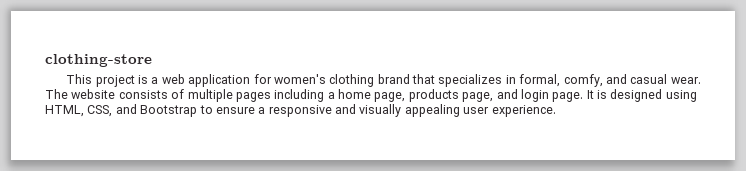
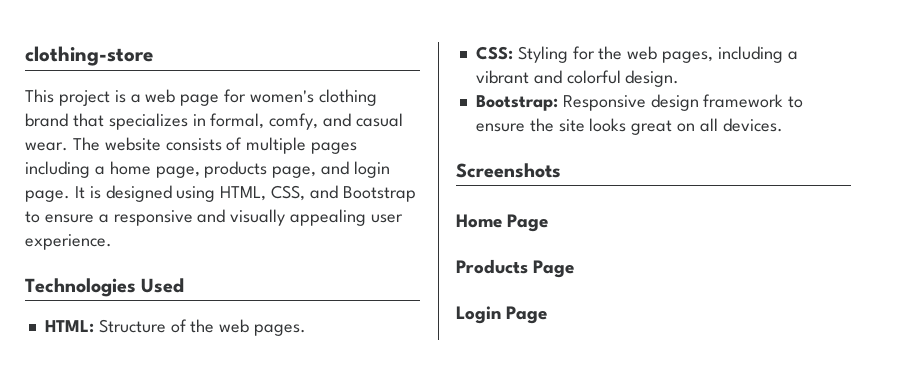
[188,74,251,87] application -> [180,94,220,106] page
(556, 111) none -> [25,278,185,297] [44,319,307,336] [475,46,798,63] [475,70,680,87] [475,94,804,111] [475,118,783,135] [456,163,561,178] [456,214,549,232] [456,259,575,278] [456,306,548,324] // Technologies Used // HTML: Structure of the web pages. // CSS: Styling for the web pages, including a vibrant and colorful design. // Bootstrap: Responsive design framework to ensure the site looks great on all devices. // Screenshots // Home Page // Products Page // Login Page

